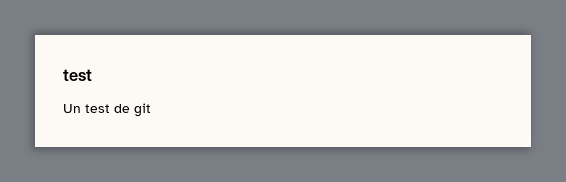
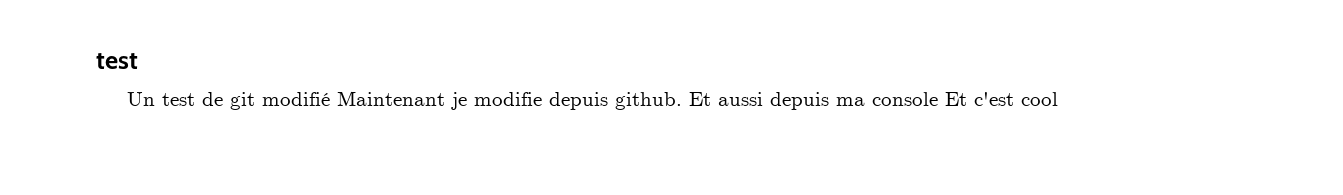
(151, 110) none -> [261,91,1058,110] modifié Maintenant je modifie depuis github. Et aussi depuis ma console Et c'est cool

